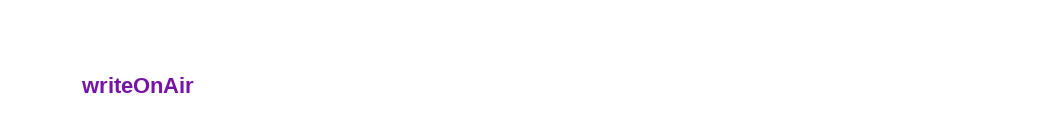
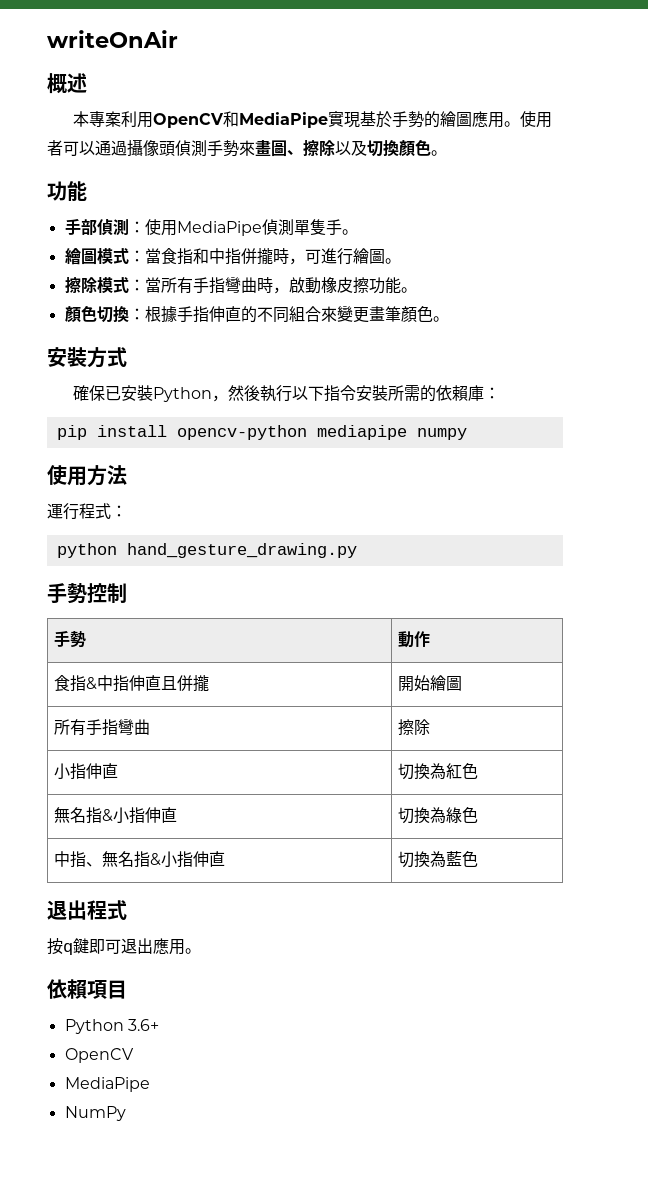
(194, 85) none -> [47,73,87,94] [72,111,552,128] [47,139,447,157] [47,181,87,201] [64,218,358,236] [64,248,401,265] [64,277,417,294] [64,305,449,323] [47,347,127,368] [72,385,500,402] [56,425,467,440] [47,465,127,486] [47,503,127,520] [56,543,357,558] [47,583,127,604] [54,630,87,648] [398,631,431,648] [54,675,210,692] [398,675,463,692] [54,719,151,736] [398,719,431,736] [54,763,119,780] [398,763,479,780] [54,807,178,824] [398,807,479,824] [54,851,226,868] [398,851,479,868] [47,900,127,920] [47,938,201,955] [47,979,127,999] [64,1019,159,1034] [64,1048,134,1063] [64,1077,150,1092] [64,1106,126,1121] // 概述 // 本專案利用OpenCV和MediaPipe實現基於手勢的繪圖應用。使用者可以通過攝像頭偵測手勢來畫圖、擦除以及切換顏色。 // 功能 // 手部偵測：使用MediaPipe偵測單隻手。 // 繪圖模式：當食指和中指併攏時，可進行繪圖。 // 擦除模式：當所有手指彎曲時，啟動橡皮擦功能。 // 顏色切換：根據手指伸直的不同組合來變更畫筆顏色。 // 安裝方式 // 確保已安裝Python，然後執行以下指令安裝所需的依賴庫： // pip install opencv-python mediapipe numpy // 使用方法 // 運行程式： // python hand_gesture_drawing.py // 手勢控制 // 手勢 | 動作 // 食指&中指伸直且併攏 | 開始繪圖 // 所有手指彎曲 | 擦除 // 小指伸直 | 切換為紅色 // 無名指&小指伸直 | 切換為綠色 // 中指、無名指&小指伸直 | 切換為藍色 // 退出程式 // 按q鍵即可退出應用。 // 依賴項目 // Python 3.6+ // OpenCV // MediaPipe // NumPy

